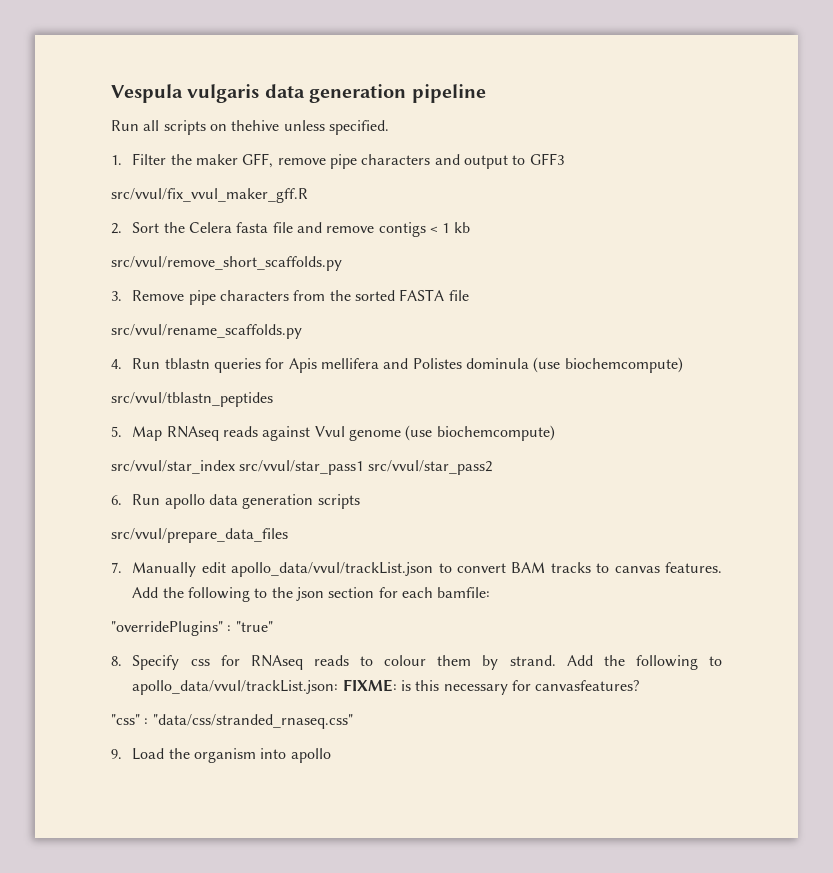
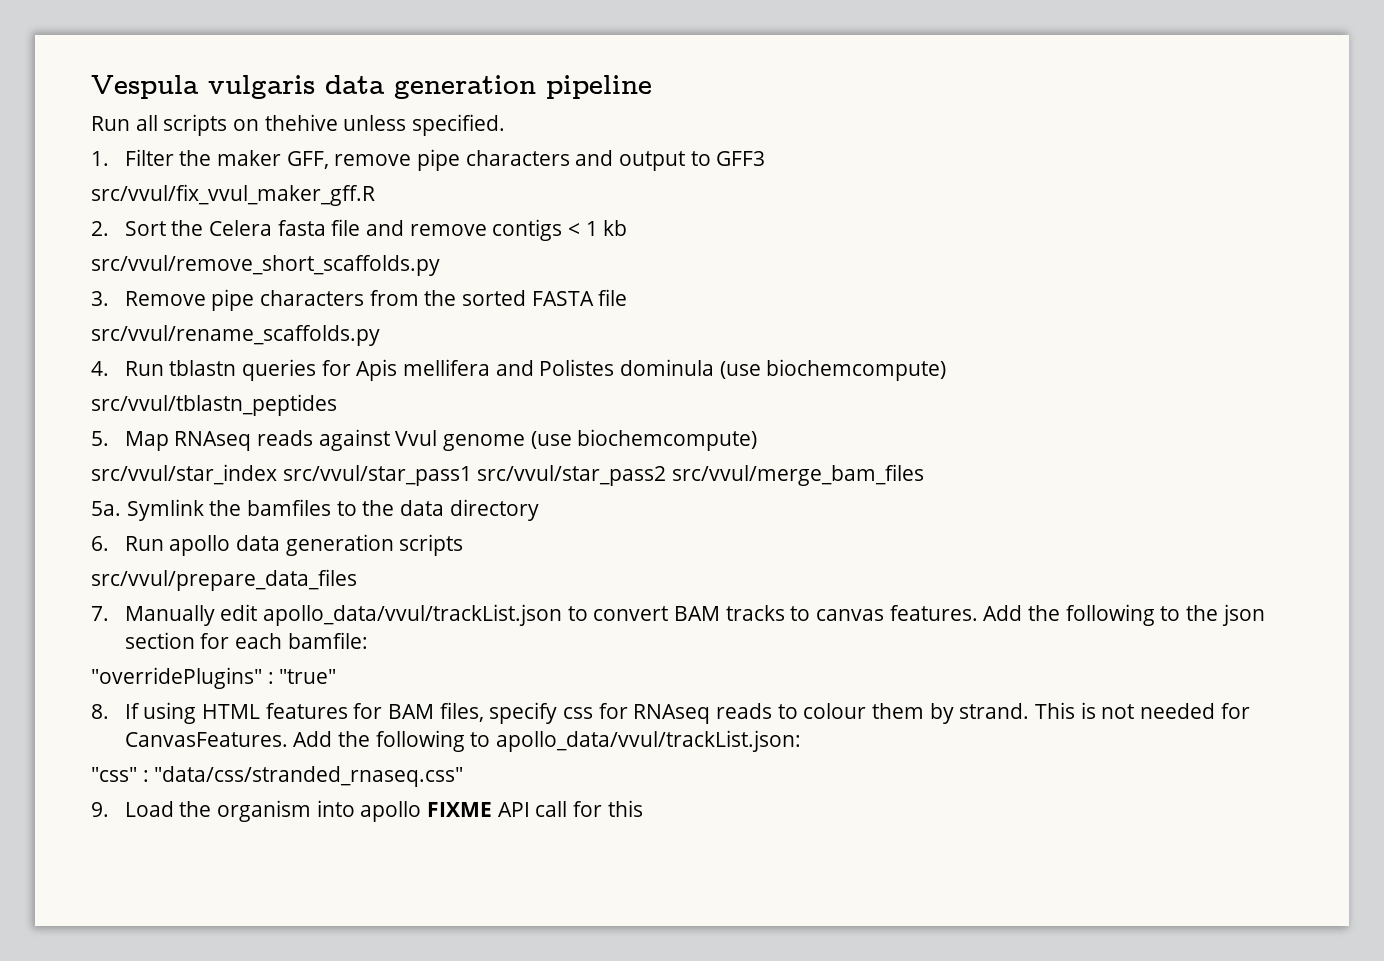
(492, 467) none -> [672,464,925,486] [91,499,539,521] src/vvul/merge_bam_files // 5a. Symlink the bamfiles to the data directory
[132,655,180,670] Specify -> [124,702,558,724] If using HTML features for BAM files, specify
(556, 660) none -> [1034,702,1250,719] [124,732,288,747] This is not needed for CanvasFeatures.
[342,679,640,695] FIXME: is this necessary for canvasfeatures? -> (801, 741) none
(331, 755) none -> [426,800,643,817] FIXME API call for this

